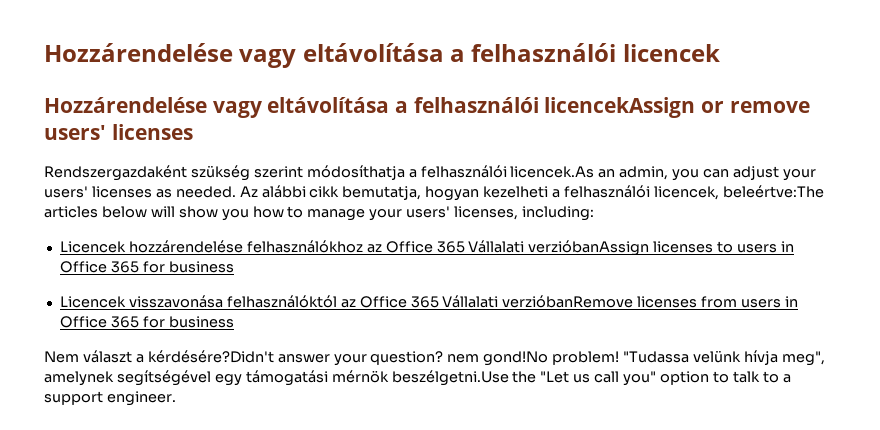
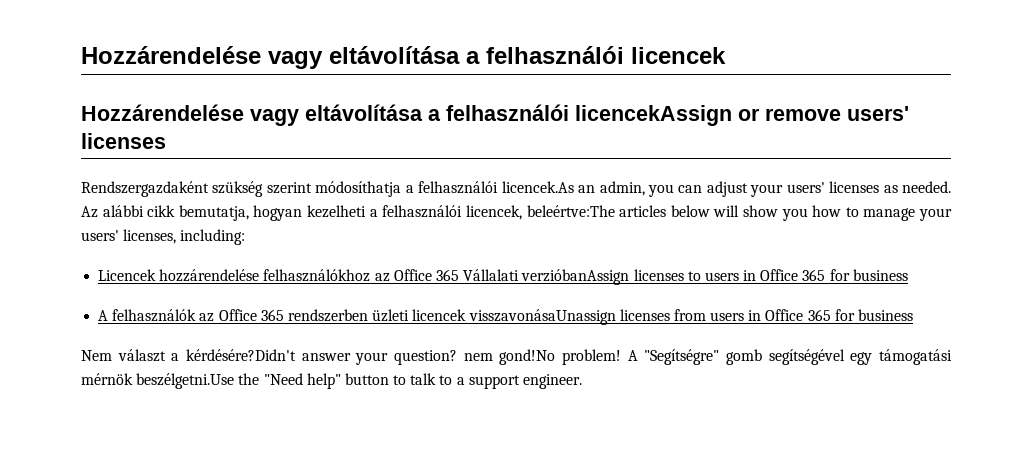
[59,295,634,308] Licencek visszavonása felhasználóktól az Office 365 Vállalati verzióbanRemove -> [98,309,616,325] A felhasználók az Office 365 rendszerben üzleti licencek visszavonásaUnassign
[623,350,825,366] [44,371,114,386] "Tudassa velünk hívja meg", amelynek -> [627,349,762,365] A "Segítségre" gomb
[540,371,710,386] "Let us call you" option -> [263,373,389,389] "Need help" button

